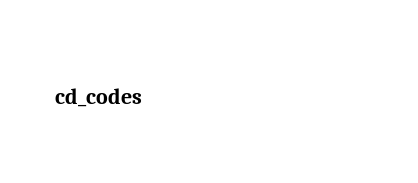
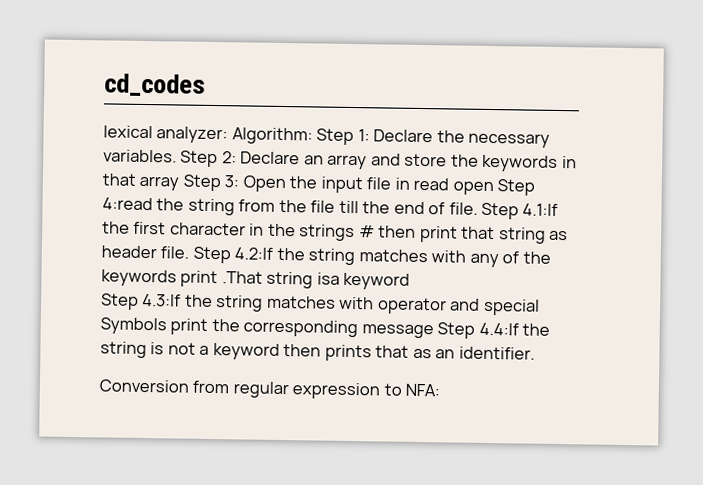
(142, 97) none -> [103,125,551,148] [103,149,577,172] [102,173,536,196] [102,197,559,220] [102,221,569,244] [101,245,551,268] [101,269,411,290] [101,293,540,316] [100,317,551,339] [100,341,535,362] [99,379,441,400] // lexical analyzer: Algorithm: Step 1: Declare the necessary variables. Step 2: Declare an array and store the keywords in that array Step 3: Open the input file in read open Step 4:read the string from the file till the end of file. Step 4.1:If the first character in the strings # then print that string as header file. Step 4.2:If the string matches with any of the keywords print .That string isa keyword // Step 4.3:If the string matches with operator and special Symbols print the corresponding message Step 4.4:If the string is not a keyword then prints that as an identifier. // Conversion from regular expression to NFA:

